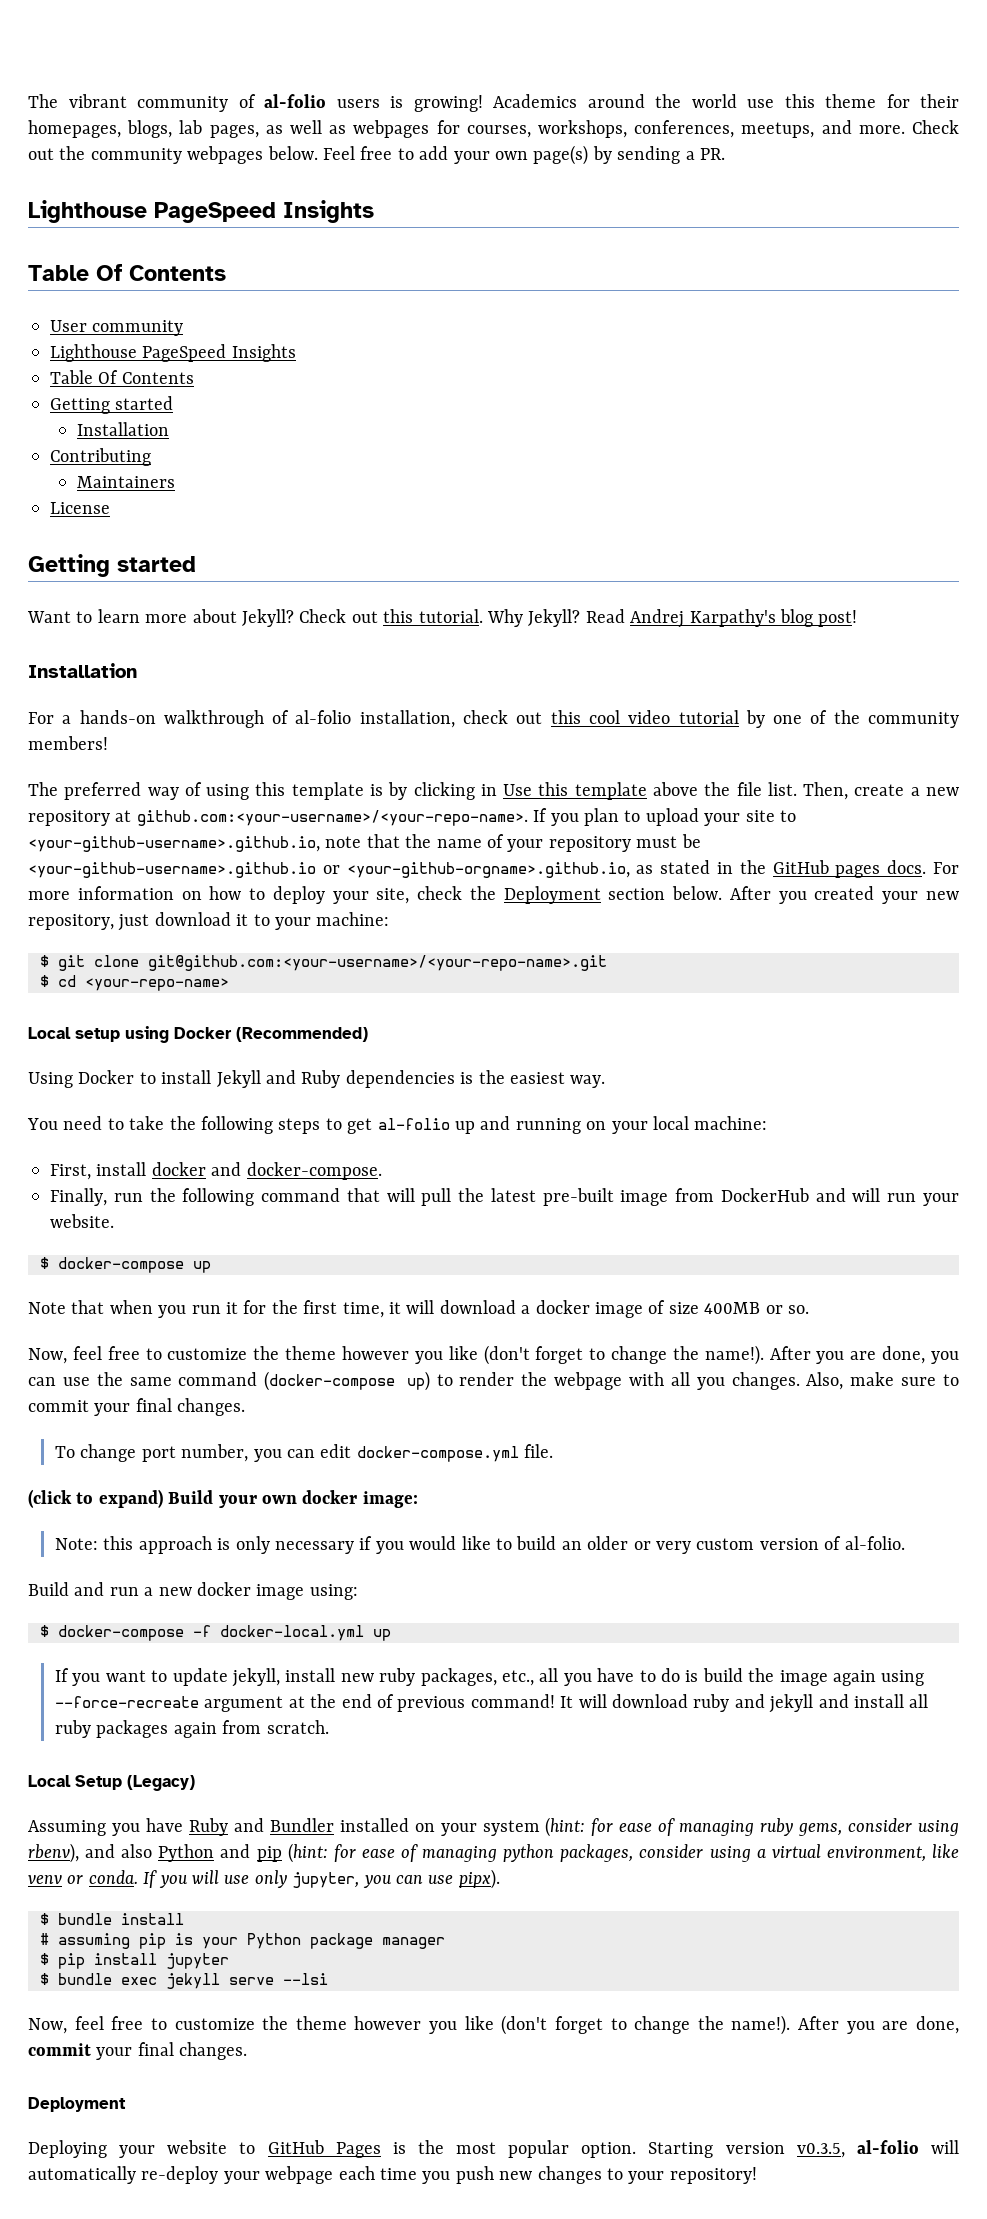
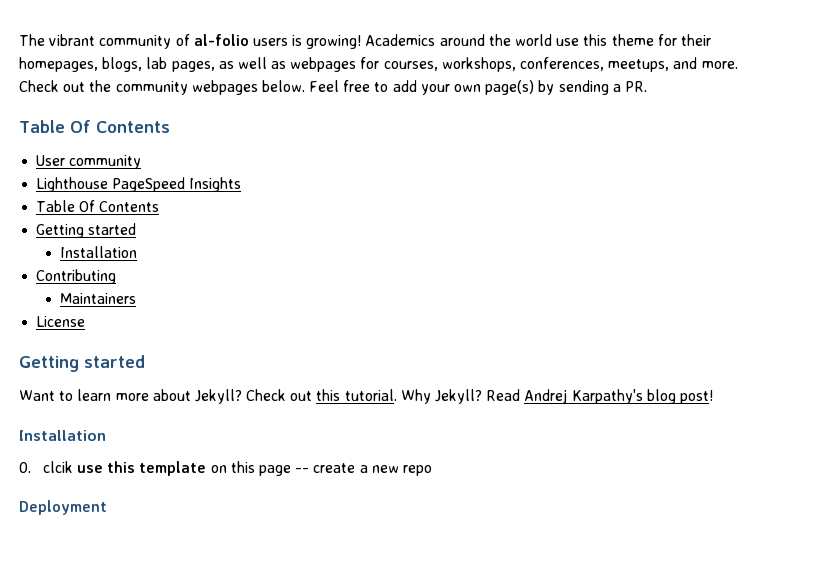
[28,200,374,223] // Lighthouse PageSpeed Insights -> (647, 86) none
[28,710,959,728] [28,736,108,750] [28,782,960,800] [28,808,796,826] [28,834,701,852] [28,860,959,878] [28,886,959,904] [28,912,390,931] [40,955,607,971] [40,975,229,991] [28,1026,368,1043] [28,1070,606,1088] [27,1116,768,1134] [50,1162,382,1180] [50,1188,959,1206] [50,1214,114,1228] [40,1257,211,1273] [28,1300,809,1318] [28,1345,960,1365] [28,1371,960,1391] [28,1398,246,1416] [54,1444,554,1462] [28,1489,418,1508] [54,1536,905,1554] [28,1582,358,1600] [40,1625,391,1641] [54,1668,925,1687] [54,1694,929,1713] [54,1720,329,1738] [28,1775,195,1791] [28,1817,960,1837] [28,1843,959,1863] [28,1869,500,1889] [40,1913,184,1925] [40,1933,445,1949] [40,1953,229,1969] [40,1973,328,1989] [28,2015,960,2035] [28,2042,248,2060] [28,2097,126,2112] [28,2140,959,2158] [28,2166,757,2184] For a hands-on walkthrough of al-folio installation, check out this cool video tutorial by one of the community members! // The preferred way of using this template is by clicking in Use this template above the file list. Then, create a new repository at github.com:<your-username>/<your-repo-name>. If you plan to upload your site to <your-github-username>.github.io, note that the name of your repository must be <your-github-username>.github.io or <your-github-orgname>.github.io, as stated in the GitHub pages docs. For more information on how to deploy your site, check the Deployment section below. After you created your new repository, just download it to your machine: // $ git clone git@github.com:<your-username>/<your-repo-name>.git // $ cd <your-repo-name> // Local setup using Docker (Recommended) // Using Docker to install Jekyll and Ruby dependencies is the easiest way. // You need to take the following steps to get al-folio up and running on your local machine: // First, install docker and docker-compose. // Finally, run the following command that will pull the latest pre-built image from DockerHub and will run your website. // $ docker-compose up // Note that when you run it for the first time, it will download a docker image of size 400MB or so. // Now, feel free to customize the theme however you like (don't forget to change the name!). After you are done, you can use the same command (docker-compose up) to render the webpage with all you changes. Also, make sure to commit your final changes. // To change port number, you can edit docker-compose.yml file. // (click to expand) Build your own docker image: // Note: this approach is only necessary if you would like to build an older or very custom version of al-folio. // Build and run a new docker image using: // $ docker-compose -f docker-local.yml up // If you want to update jekyll, install new ruby packages, etc., all you have to do is build the image again using --force-recreate argument at the end of previous command! It will download ruby and jekyll and install all ruby packages again from scratch. // Local Setup (Legacy) // Assuming you have Ruby and Bundler installed on your system (hint: for ease of managing ruby gems, consider using rbenv), and also Python and pip (hint: for ease of managing python packages, consider using a virtual environment, like venv or conda. If you will use only jupyter, you can use pipx). // $ bundle install // # assuming pip is your Python package manager // $ pip install jupyter // $ bundle exec jekyll serve --lsi // Now, feel free to customize the theme however you like (don't forget to change the name!). After you are done, commit your final changes. // Deployment // Deploying your website to GitHub Pages is the most popular option. Starting version v0.3.5, al-folio will automatically re-deploy your webpage each time you push new changes to your repository! -> [19,461,432,476] [19,500,107,515] 0. clcik use this template on this page -- create a new repo // Deployment

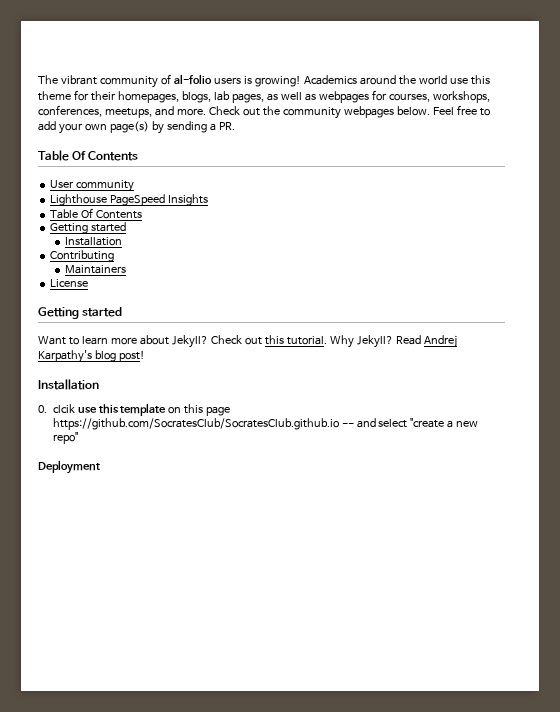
[295,463,356,473] -- create -> [52,418,445,430] https://github.com/SocratesClub/SocratesClub.github.io -- and select "create
[402,465,432,476] repo -> [52,432,78,444] repo"

